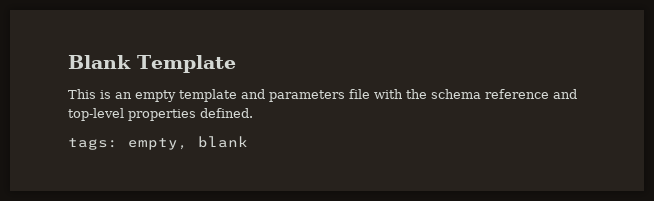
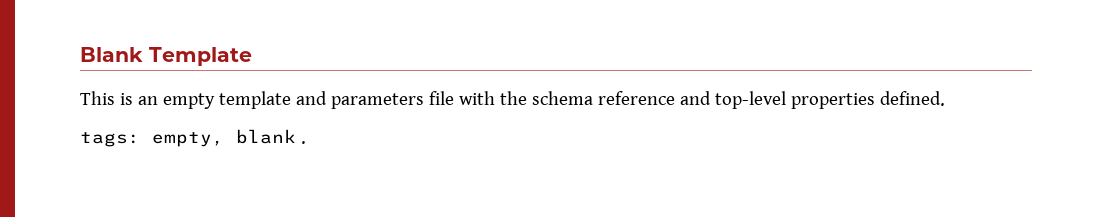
(248, 142) none -> [300,141,306,144] .

